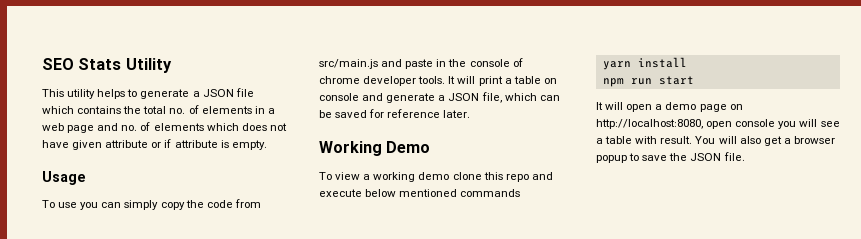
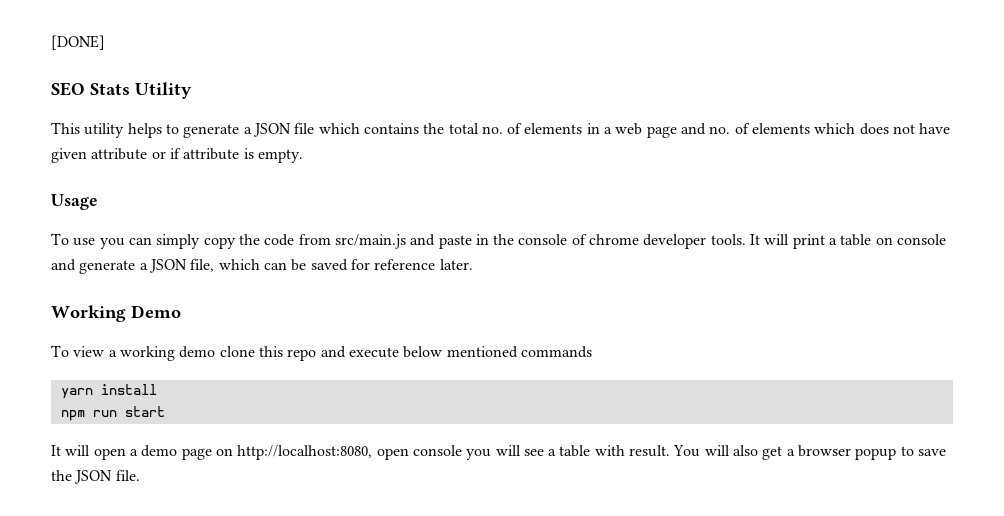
(42, 64) none -> [51,35,105,50] [DONE] //

